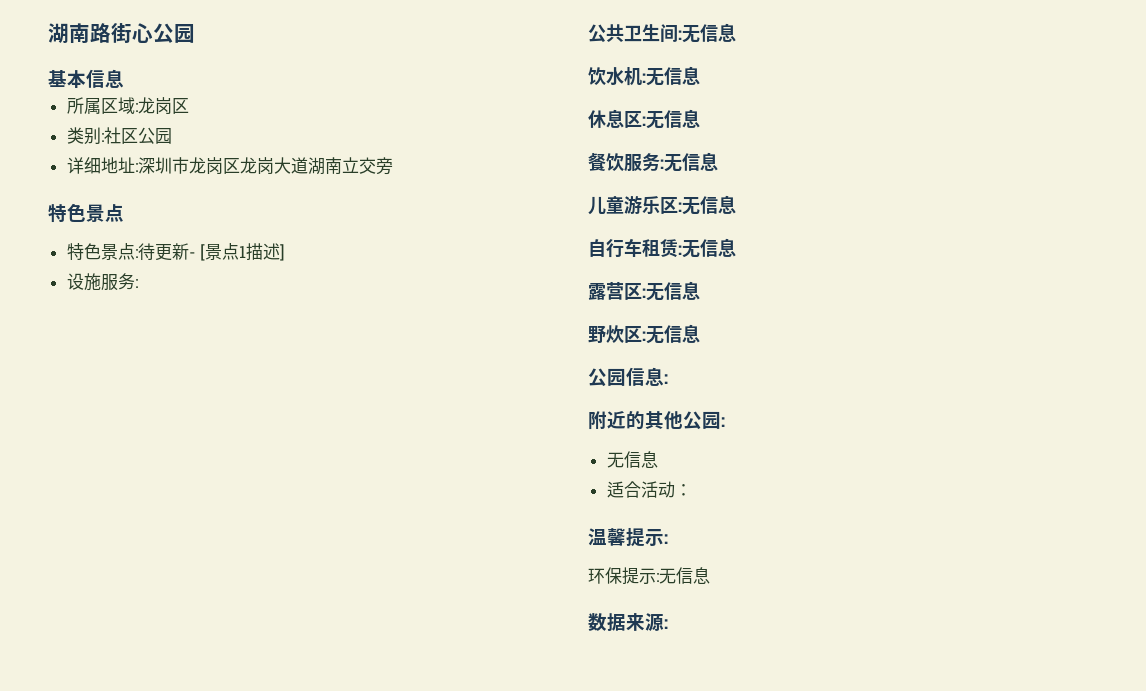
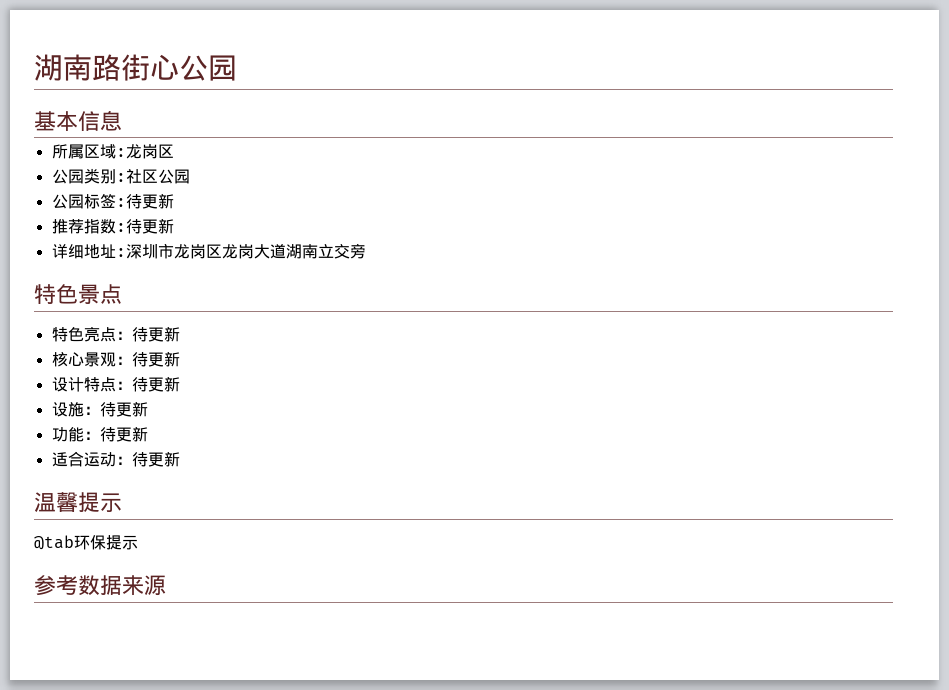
(189, 106) none -> [51,169,84,184] 公园
(172, 136) none -> [51,193,174,209] [51,218,174,234] // 公园标签:待更新 // 推荐指数:待更新
[100,243,286,261] 景点:待更新- [景点1描述] -> [83,326,180,342] [51,351,180,367] [51,376,180,392] 亮点：待更新 // 核心景观：待更新 // 设计特点：待更新
[100,273,138,291] [588,23,736,43] [588,66,700,86] [588,109,700,129] [588,152,718,172] [588,195,736,215] [588,238,736,258] [588,281,700,301] [588,324,700,344] [588,367,668,387] [588,411,725,430] [606,451,658,468] 服务: // 公共卫生间:无信息 // 饮水机:无信息 // 休息区:无信息 // 餐饮服务:无信息 // 儿童游乐区:无信息 // 自行车租赁:无信息 // 露营区:无信息 // 野炊区:无信息 // 公园信息: // 附近的其他公园: // 无信息 -> [83,401,148,417] [51,426,148,442] ：待更新 // 功能：待更新
[640,481,658,498] 活 -> [83,452,100,467] 运
(692, 490) none -> [131,451,180,467] 待更新
[664,534,668,544] : // -> [34,535,74,550] // @tab
[656,567,710,584] :无信息 // -> [34,575,78,596] // 参考
[664,619,668,629] : -> (166, 585) none

